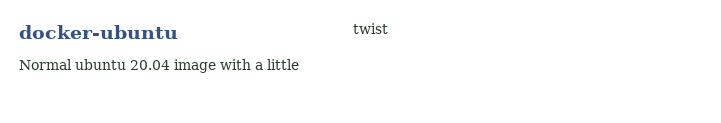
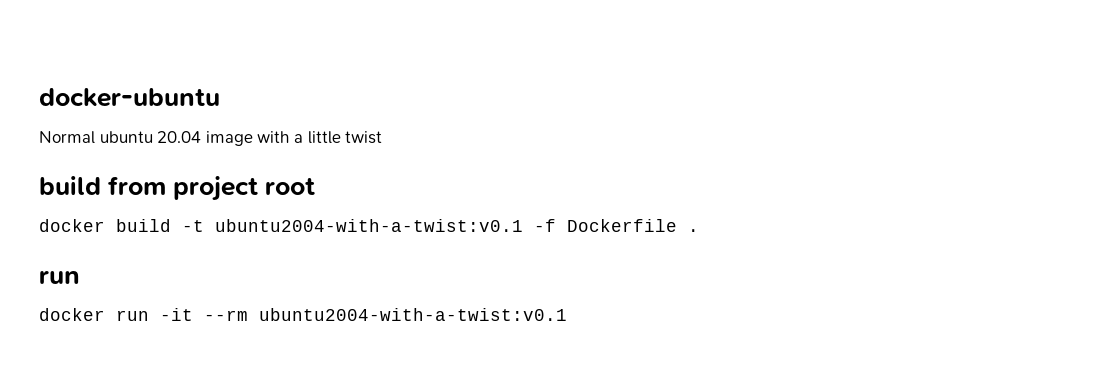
(388, 28) none -> [39,176,316,201] [39,219,699,232] [39,270,80,284] [39,308,567,321] // build from project root // docker build -t ubuntu2004-with-a-twist:v0.1 -f Dockerfile . // run // docker run -it --rm ubuntu2004-with-a-twist:v0.1

